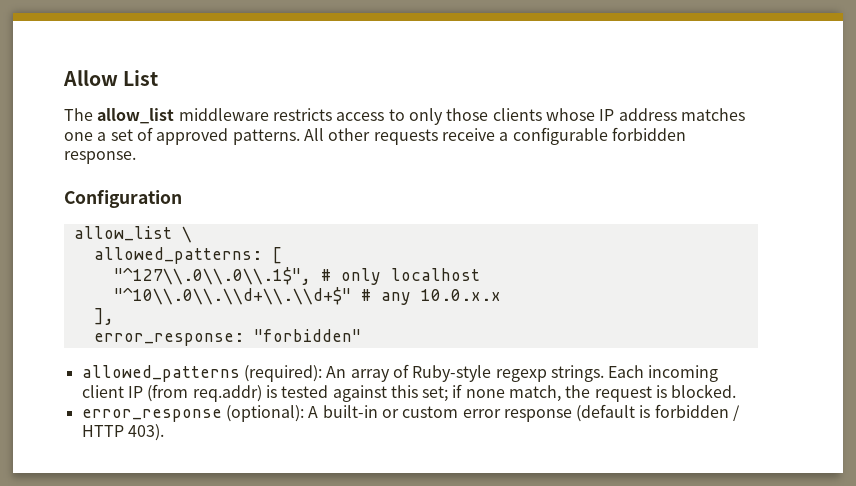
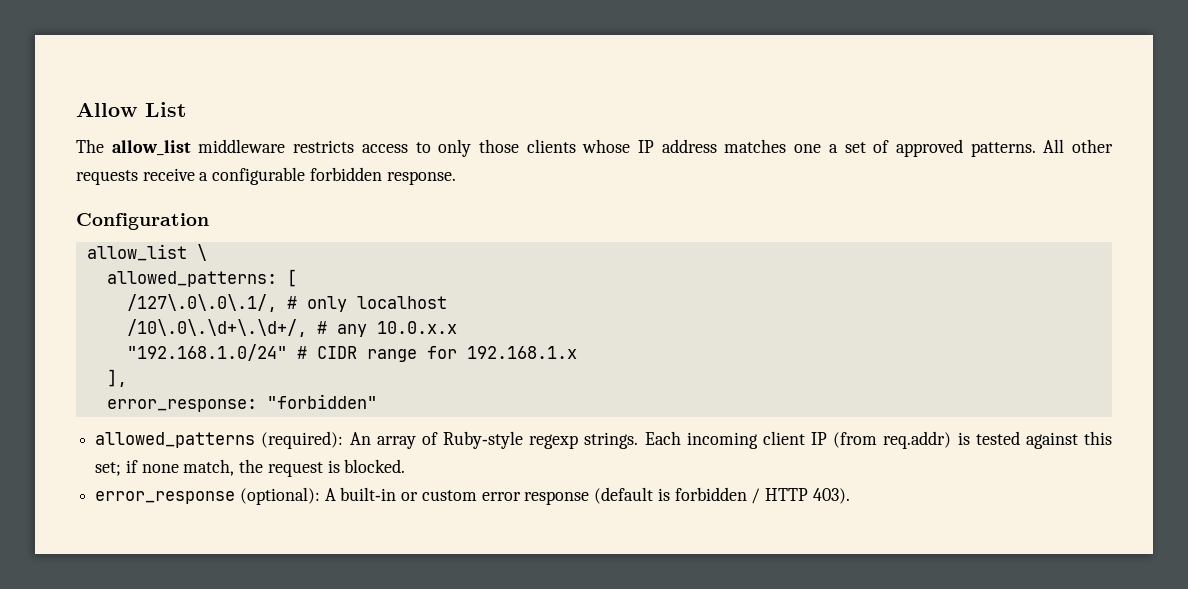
[113,267,311,285] "^127\\.0\\.0\\.1$", -> [126,294,277,312] /127\.0\.0\.1/,
[113,287,351,305] "^10\\.0\\.\\d+\\.\\d+$" -> [126,319,307,337] /10\.0\.\d+\.\d+/,
(501, 295) none -> [126,344,577,362] // "192.168.1.0/24" # CIDR range for 192.168.1.x

